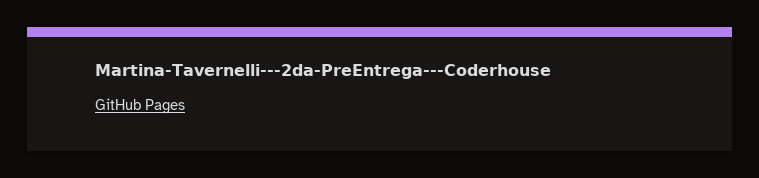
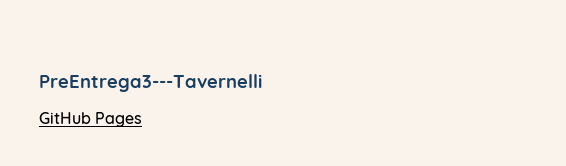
[95,64,551,79] Martina-Tavernelli---2da-PreEntrega---Coderhouse -> [39,74,262,92] PreEntrega3---Tavernelli

